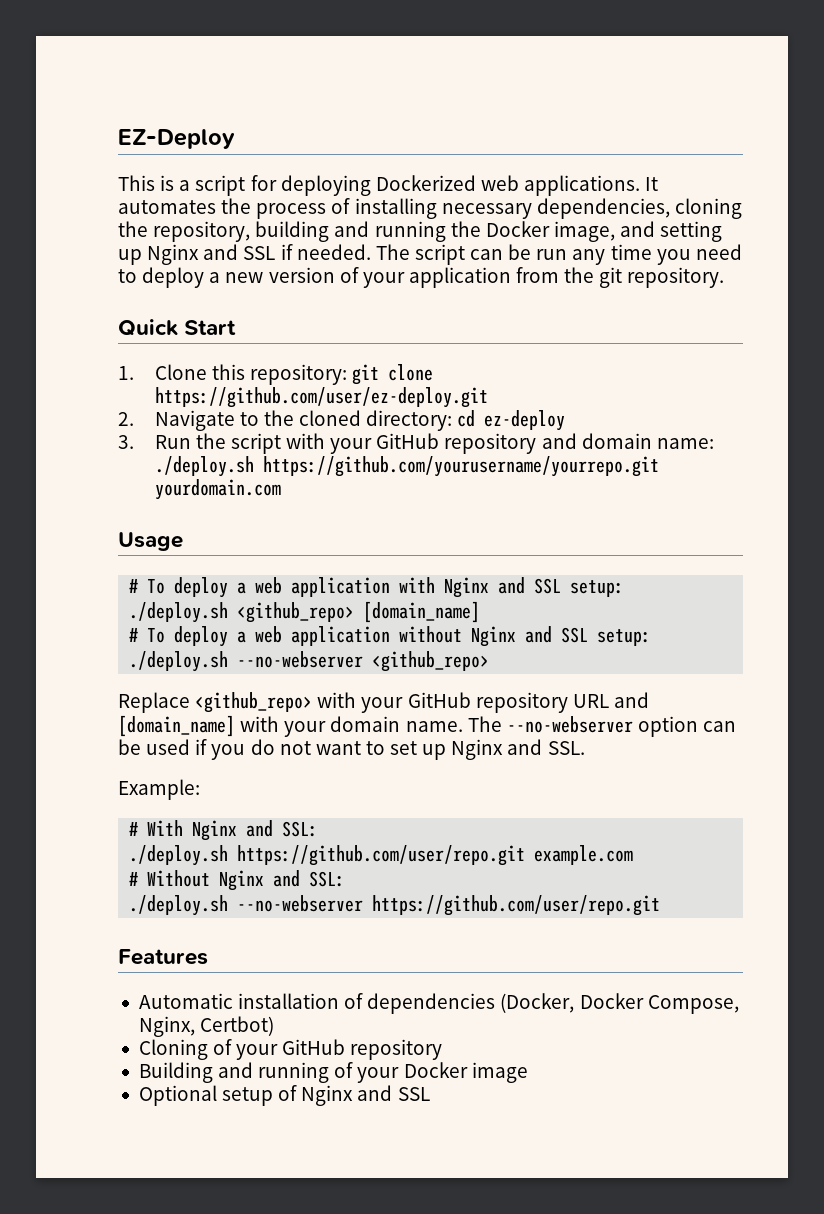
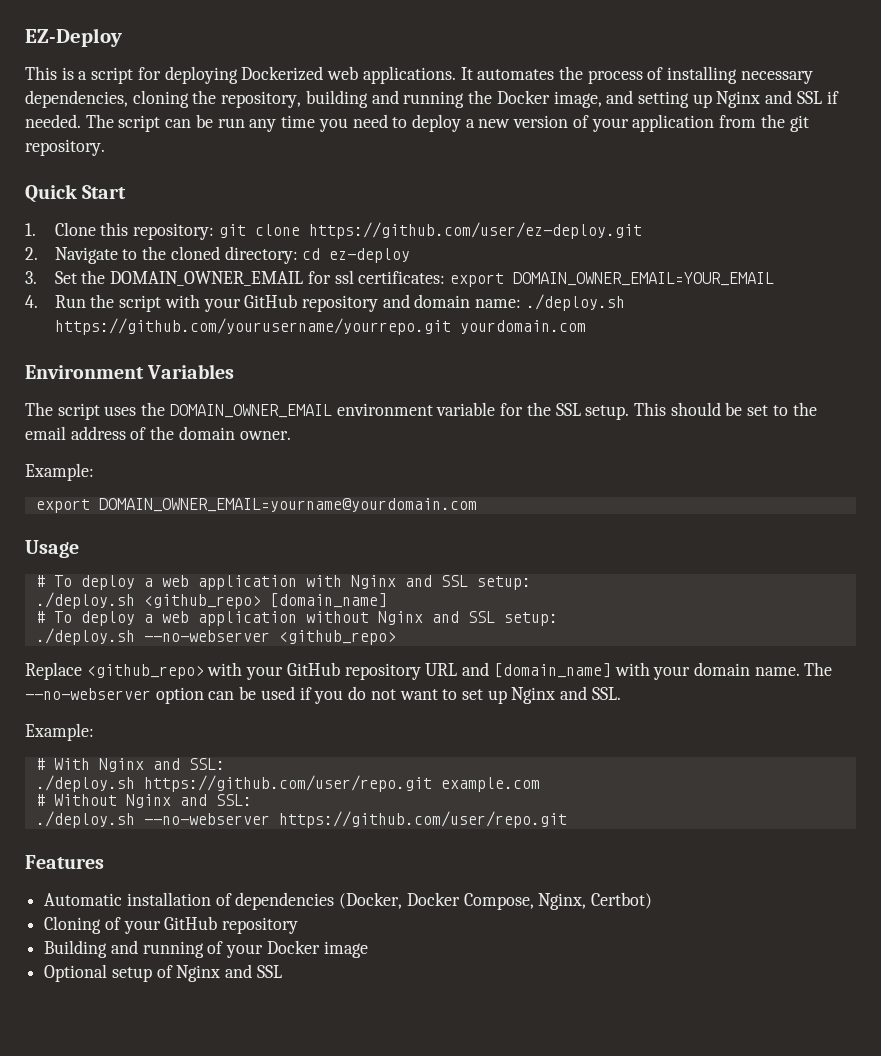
(134, 442) none -> [54,270,775,287] [25,295,38,308] Set the DOMAIN_OWNER_EMAIL for ssl certificates: export DOMAIN_OWNER_EMAIL=YOUR_EMAIL // 4.
(281, 489) none -> [25,364,235,379] [25,402,817,420] [25,426,291,440] [25,463,94,481] [35,498,477,513] // Environment Variables // The script uses the DOMAIN_OWNER_EMAIL environment variable for the SSL setup. This should be set to the email address of the domain owner. // Example: // export DOMAIN_OWNER_EMAIL=yourname@yourdomain.com

